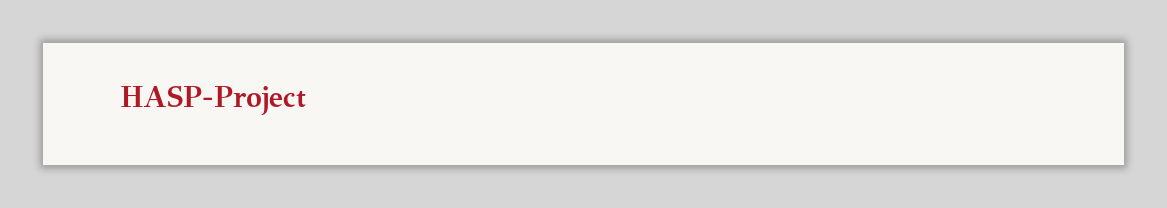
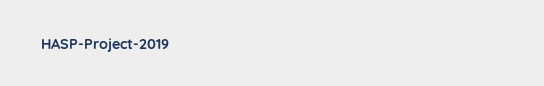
[120,85,306,115] HASP-Project -> [41,38,169,52] HASP-Project-2019

